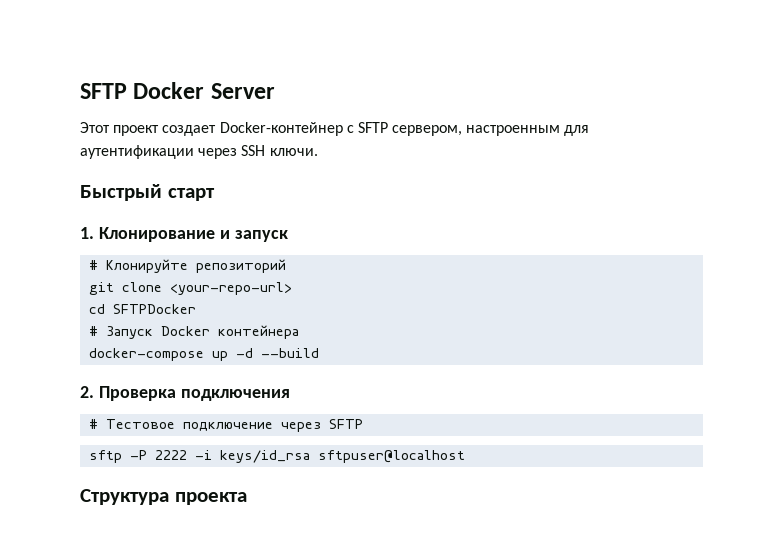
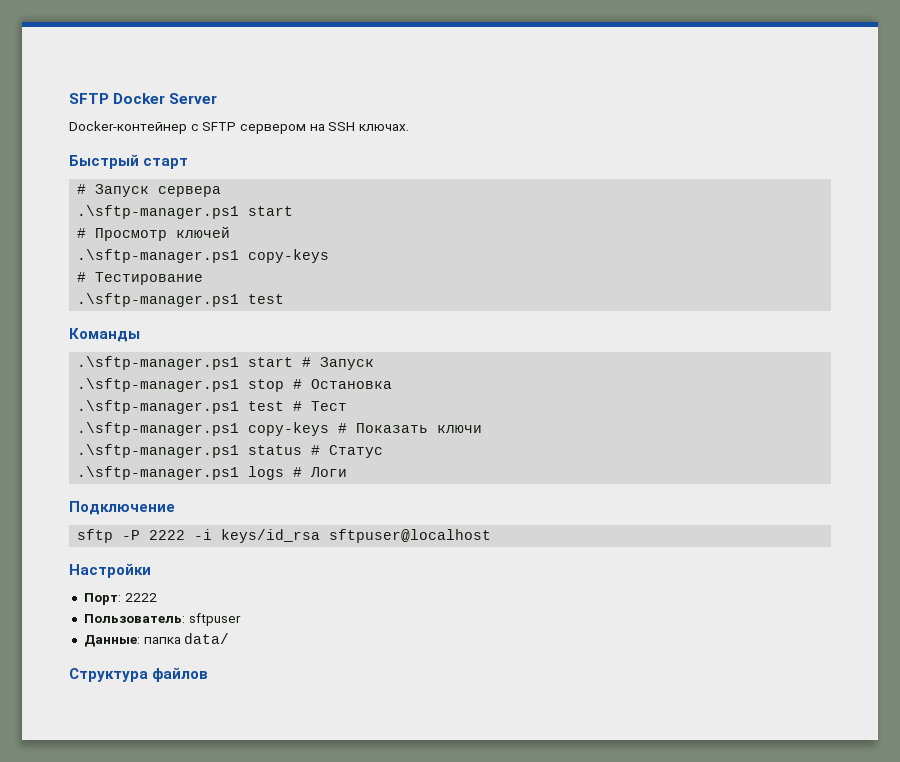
[80,122,590,136] [80,145,318,159] [80,184,215,201] [80,227,288,242] [89,259,287,273] [89,282,293,295] [89,304,197,314] [89,325,300,339] [89,348,320,361] [80,386,290,401] [89,419,364,432] Этот проект создает Docker-контейнер с SFTP сервером, настроенным для аутентификации через SSH ключи. // Быстрый старт // 1. Клонирование и запуск // # Клонируйте репозиторий // git clone <your-repo-url> // cd SFTPDocker // # Запуск Docker контейнера // docker-compose up -d --build // 2. Проверка подключения // # Тестовое подключение через SFTP -> [69,121,409,134] [69,154,189,169] [77,184,222,197] [77,205,294,219] [77,226,231,241] [77,249,330,263] [77,272,204,285] [77,293,285,307] [69,328,140,342] [77,356,375,370] [77,378,393,392] [77,400,348,414] [77,422,483,436] [77,444,384,458] [77,466,348,480] [69,501,175,515] Docker-контейнер с SFTP сервером на SSH ключах. // Быстрый старт // # Запуск сервера // .\sftp-manager.ps1 start // # Просмотр ключей // .\sftp-manager.ps1 copy-keys // # Тестирование // .\sftp-manager.ps1 test // Команды // .\sftp-manager.ps1 start # Запуск // .\sftp-manager.ps1 stop # Остановка // .\sftp-manager.ps1 test # Тест // .\sftp-manager.ps1 copy-keys # Показать ключи // .\sftp-manager.ps1 status # Статус // .\sftp-manager.ps1 logs # Логи // Подключение
(466, 456) none -> [69,563,151,578] [83,593,157,605] [83,613,241,626] [83,633,230,647] // Настройки // Порт: 2222 // Пользователь: sftpuser // Данные: папка data/
[174,492,247,505] проекта -> [152,667,209,682] файлов

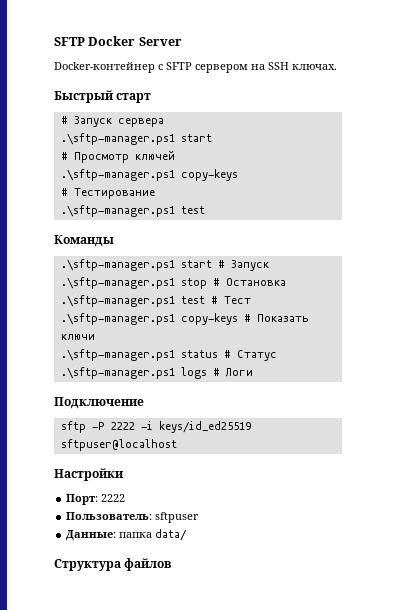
[221,529,321,543] keys/id_rsa -> [158,421,251,433] keys/id_ed25519

